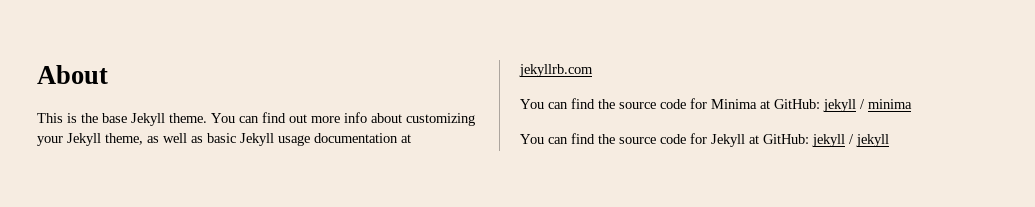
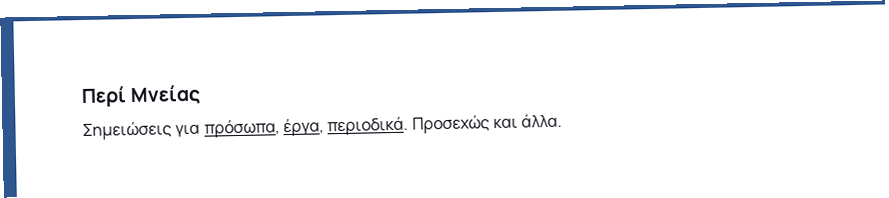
[37,65,108,84] [37,112,475,126] [37,133,411,146] [519,64,593,77] [520,98,912,112] [520,133,889,147] About // This is the base Jekyll theme. You can find out more info about customizing your Jekyll theme, as well as basic Jekyll usage documentation at jekyllrb.com // You can find the source code for Minima at GitHub: jekyll / minima // You can find the source code for Jekyll at GitHub: jekyll / jekyll -> [81,84,202,108] [82,113,563,141] Περί Μνείας // Σημειώσεις για πρόσωπα, έργα, περιοδικά. Προσεχώς και άλλα.

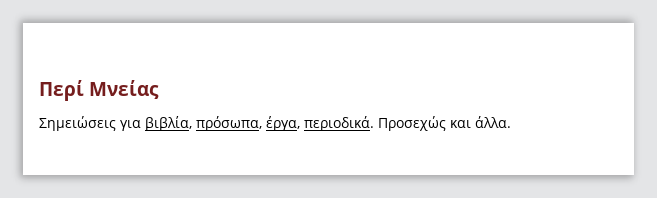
(201, 131) none -> [145,116,192,131] βιβλία,

